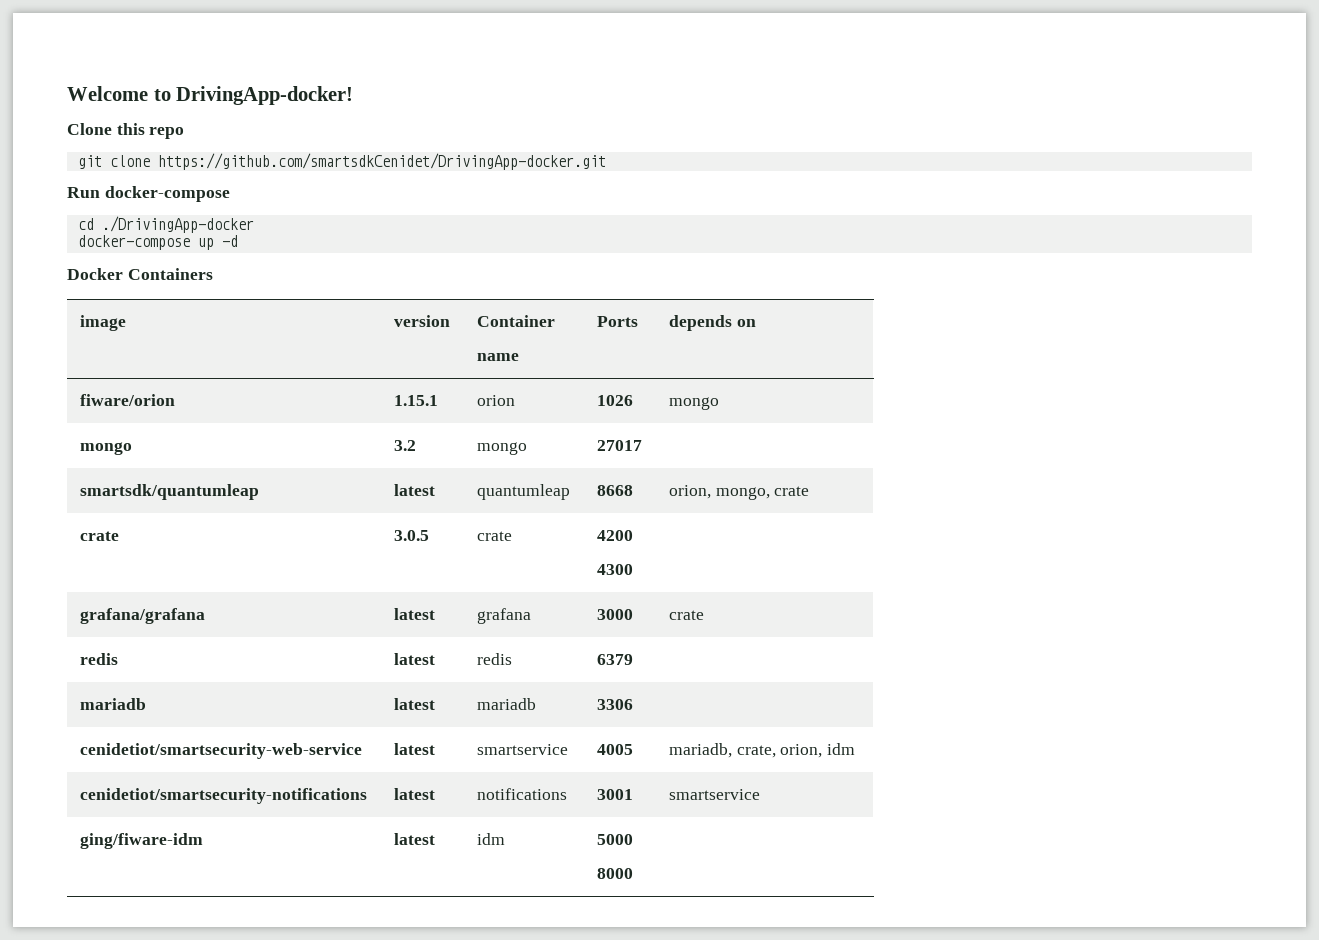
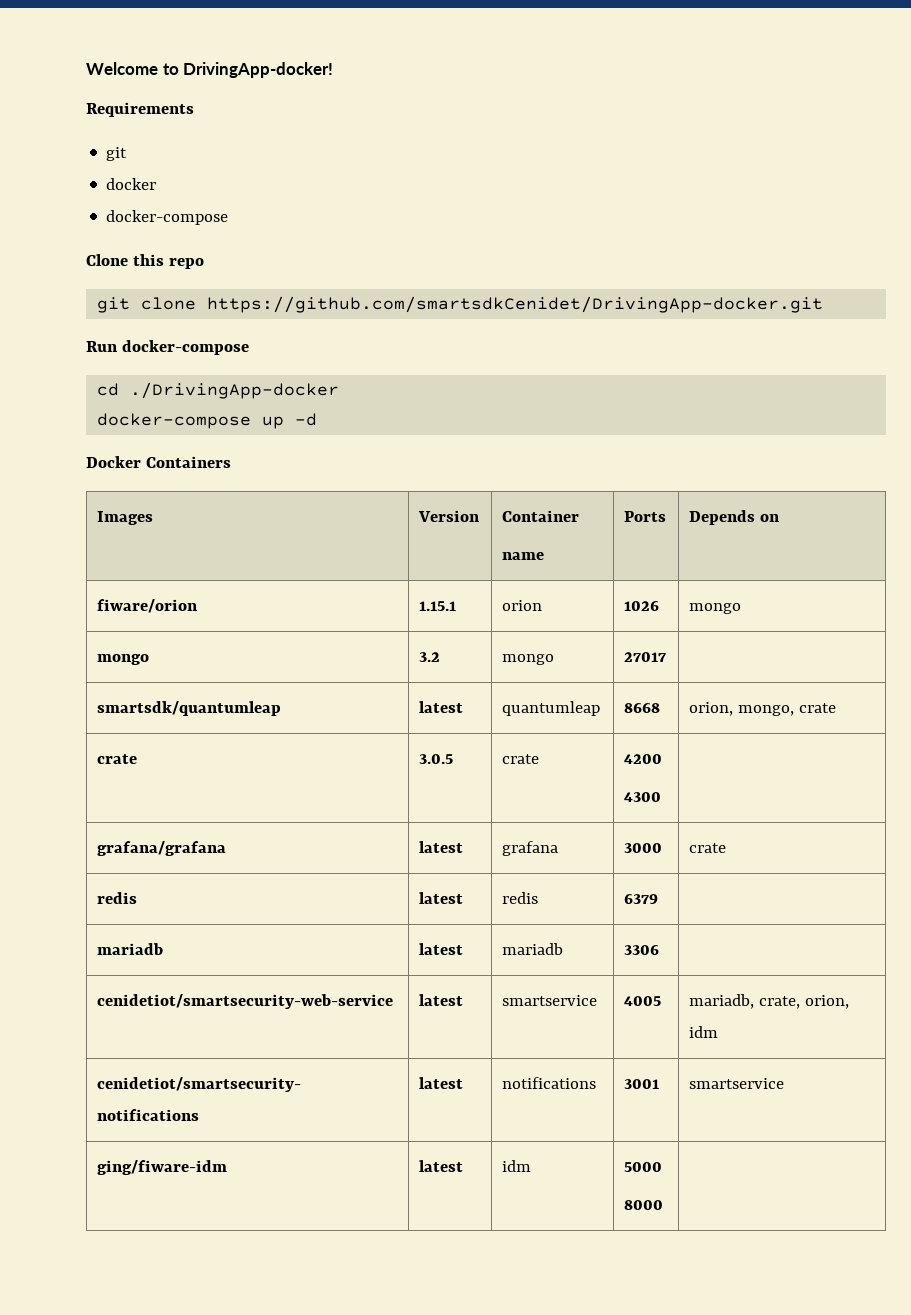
(354, 95) none -> [86,102,194,117] [106,147,128,161] [106,178,157,190] [106,210,229,225] // Requirements // git // docker // docker-compose
[80,315,127,331] [394,315,451,327] image | version -> [97,511,154,525] [418,510,481,522] Images | Version
[669,315,733,331] depends -> [689,510,756,525] Depends

